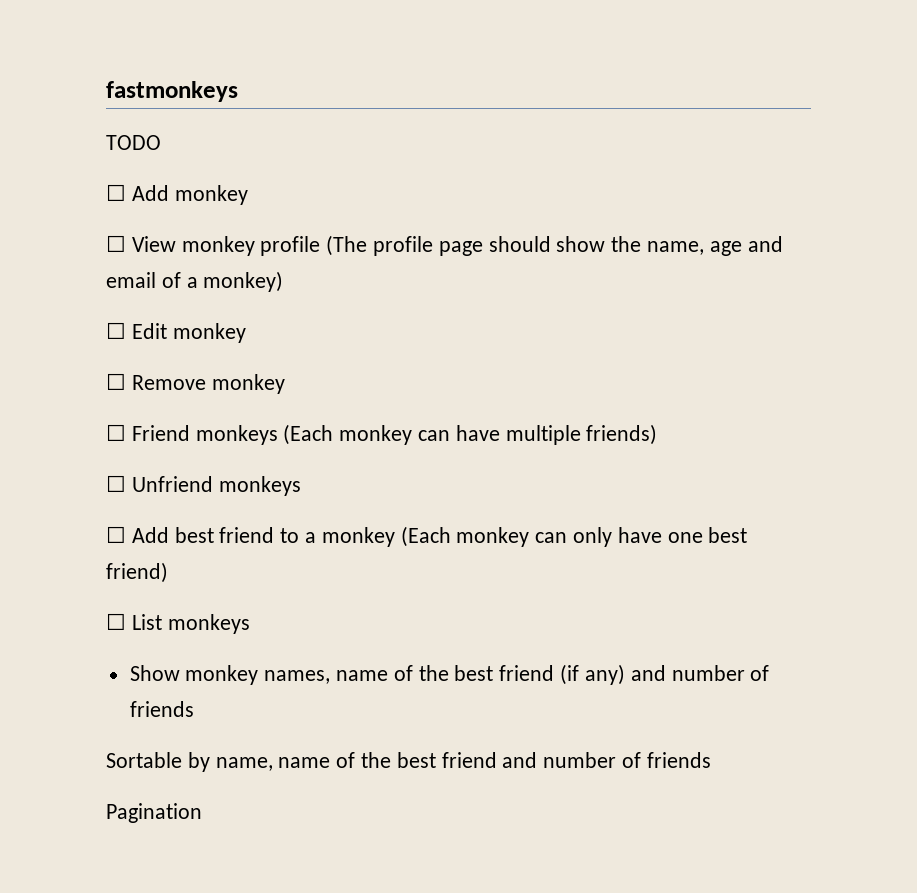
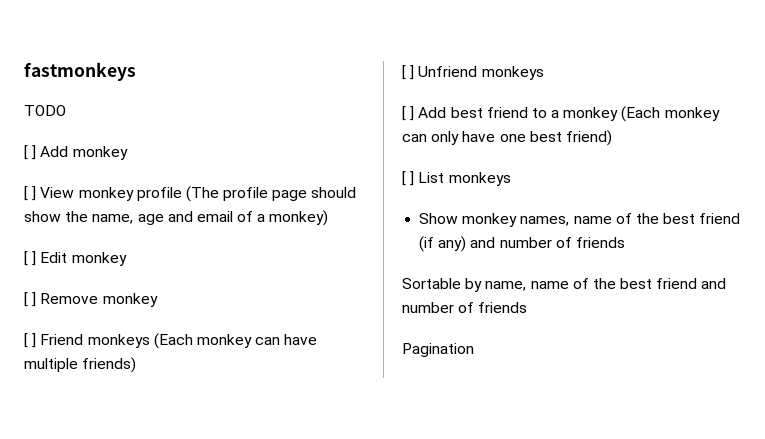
[106,184,126,201] ☐ -> [24,145,37,160] [ ]
[106,235,126,252] ☐ -> [24,186,37,201] [ ]
[106,322,126,339] ☐ -> [24,251,37,266] [ ]
[106,373,126,390] ☐ -> [24,292,37,307] [ ]
[106,424,126,441] ☐ -> [24,333,37,348] [ ]
[106,475,126,492] ☐ -> [402,65,415,80] [ ]
[106,526,126,543] ☐ -> [402,106,415,121] [ ]
[106,613,126,630] ☐ -> [402,171,415,186] [ ]

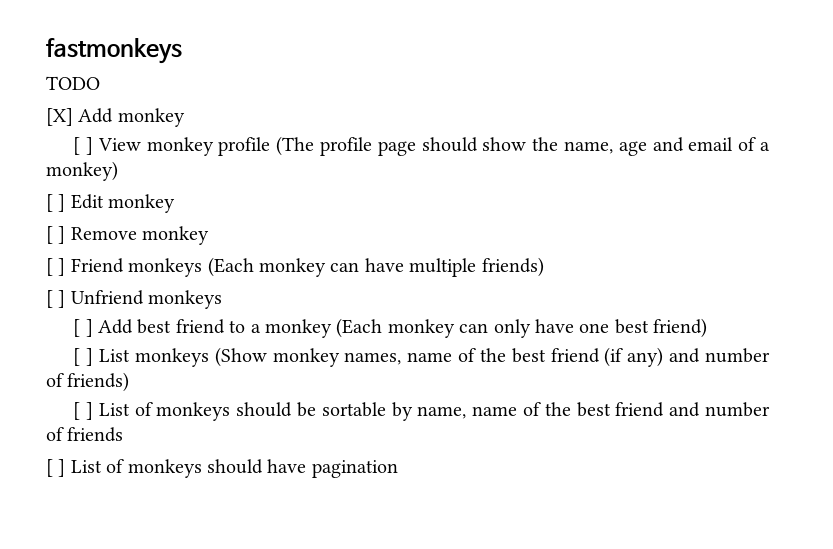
[24,145,37,160] [ ] -> [46,108,73,126] [X]
[419,213,459,224] // Show -> [214,347,267,367] (Show
[575,237,625,248] [402,278,461,289] friends // Sortable -> [67,372,130,392] [73,402,386,421] friends) // [ ] List of monkeys should be sortable
[402,343,474,357] Pagination -> [46,459,398,478] [ ] List of monkeys should have pagination

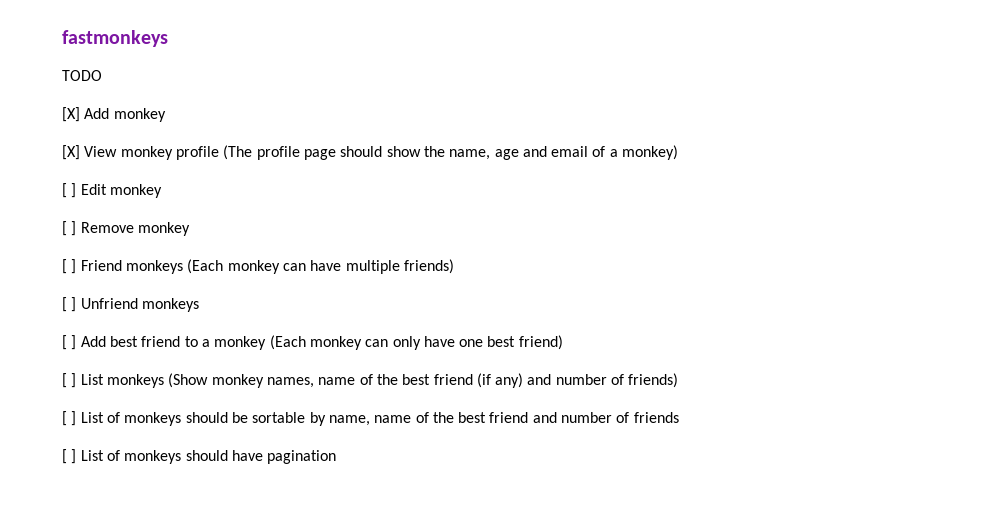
[73,137,94,155] [ ] -> [62,145,80,160] [X]

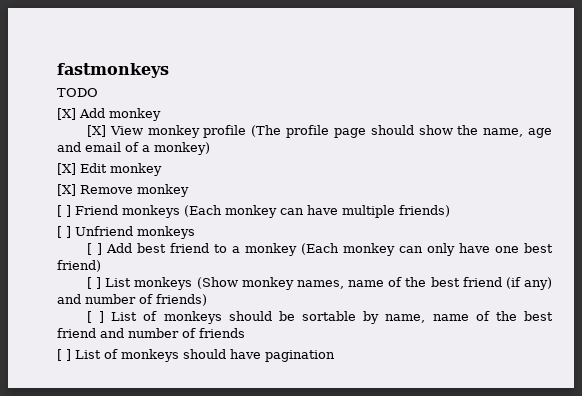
[62,183,77,198] [ ] -> [57,163,76,175] [X]
[62,221,77,236] [ ] -> [57,184,76,196] [X]

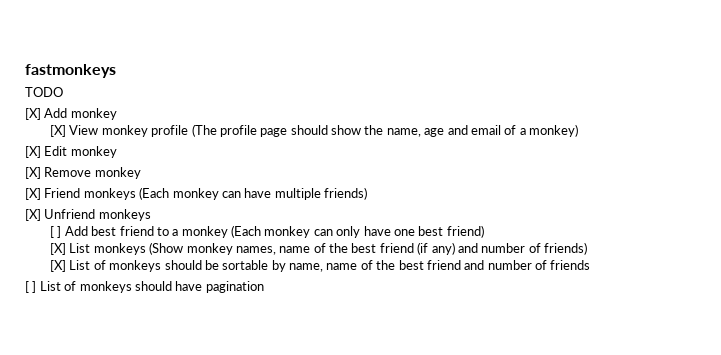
[57,205,71,217] [ ] -> [25,188,41,200] [X]
[57,226,71,238] [ ] -> [25,209,41,221] [X]
[86,277,102,289] [ ] -> [50,243,67,255] [X]
[86,311,105,323] [ ] -> [50,260,67,272] [X]

